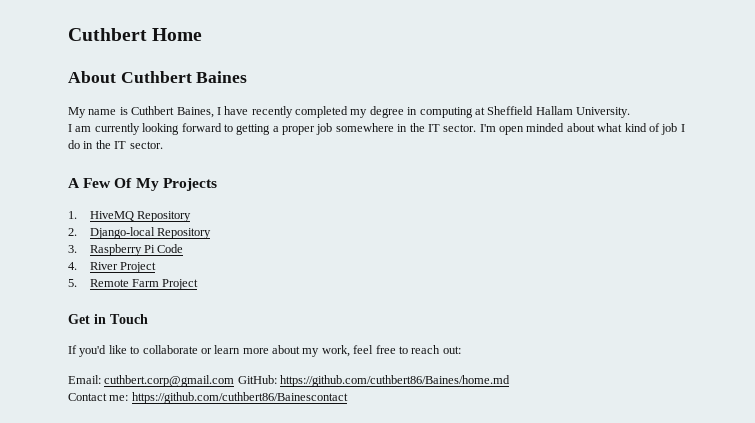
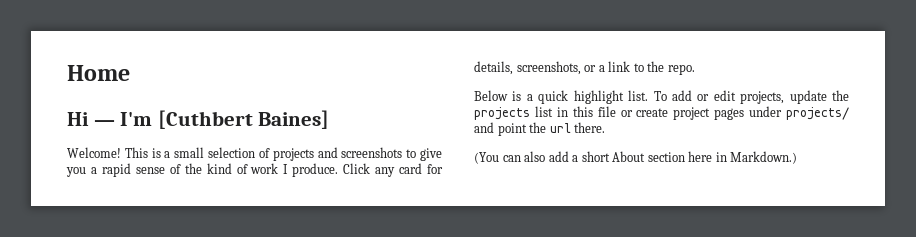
[68,28,147,41] Cuthbert -> (67, 73) none
[68,71,248,83] [68,106,630,118] [68,123,685,135] [68,140,163,149] [68,178,217,191] [68,211,192,222] [68,227,212,239] [68,244,184,256] [68,262,157,273] [68,279,199,290] [68,314,148,324] [68,345,461,357] [68,375,511,387] [68,392,348,404] About Cuthbert Baines // My name is Cuthbert Baines, I have recently completed my degree in computing at Sheffield Hallam University. // I am currently looking forward to getting a proper job somewhere in the IT sector. I'm open minded about what kind of job I do in the IT sector. // A Few Of My Projects // 1. HiveMQ Repository // 2. Django-local Repository // 3. Raspberry Pi Code // 4. River Project // 5. Remote Farm Project // Get in Touch // If you'd like to collaborate or learn more about my work, feel free to reach out: // Email: cuthbert.corp@gmail.com GitHub: https://github.com/cuthbert86/Baines/home.md // Contact me: https://github.com/cuthbert86/Bainescontact -> [67,110,330,129] [67,147,442,161] [66,163,443,177] [474,61,695,75] [474,90,849,104] [474,106,849,120] [474,122,606,136] [474,151,798,164] Hi — I'm [Cuthbert Baines] // Welcome! This is a small selection of projects and screenshots to give you a rapid sense of the kind of work I produce. Click any card for details, screenshots, or a link to the repo. // Below is a quick highlight list. To add or edit projects, update the projects list in this file or create project pages under projects/ and point the url there. // (You can also add a short About section here in Markdown.)

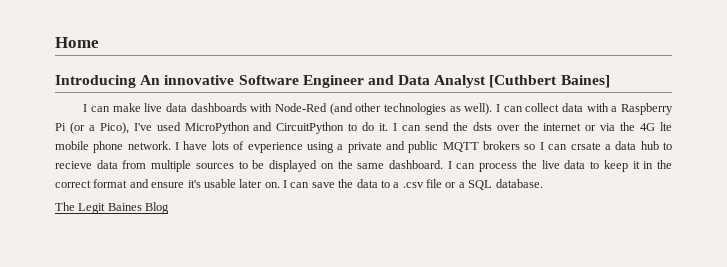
[67,110,330,129] [67,147,442,161] [66,163,443,177] [474,61,695,75] [474,90,849,104] [474,106,849,120] [474,122,606,136] [474,151,798,164] Hi — I'm [Cuthbert Baines] // Welcome! This is a small selection of projects and screenshots to give you a rapid sense of the kind of work I produce. Click any card for details, screenshots, or a link to the repo. // Below is a quick highlight list. To add or edit projects, update the projects list in this file or create project pages under projects/ and point the url there. // (You can also add a short About section here in Markdown.) -> [55,75,610,88] [83,103,674,115] [55,122,672,134] [55,141,673,153] [55,160,673,172] [55,179,543,190] [55,202,170,214] Introducing An innovative Software Engineer and Data Analyst [Cuthbert Baines] // I can make live data dashboards with Node-Red (and other technologies as well). I can collect data with a Raspberry Pi (or a Pico), I've used MicroPython and CircuitPython to do it. I can send the dsts over the internet or via the 4G lte mobile phone network. I have lots of evperience using a private and public MQTT brokers so I can crsate a data hub to recieve data from multiple sources to be displayed on the same dashboard. I can process the live data to keep it in the correct format and ensure it's usable later on. I can save the data to a .csv file or a SQL database. // The Legit Baines Blog

